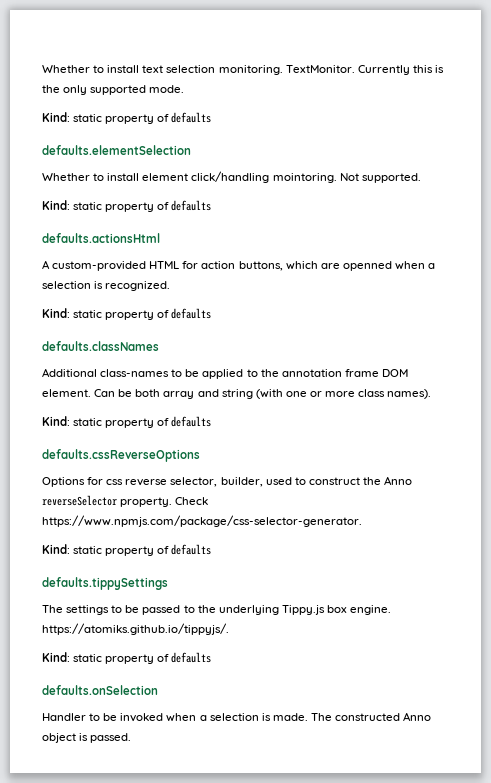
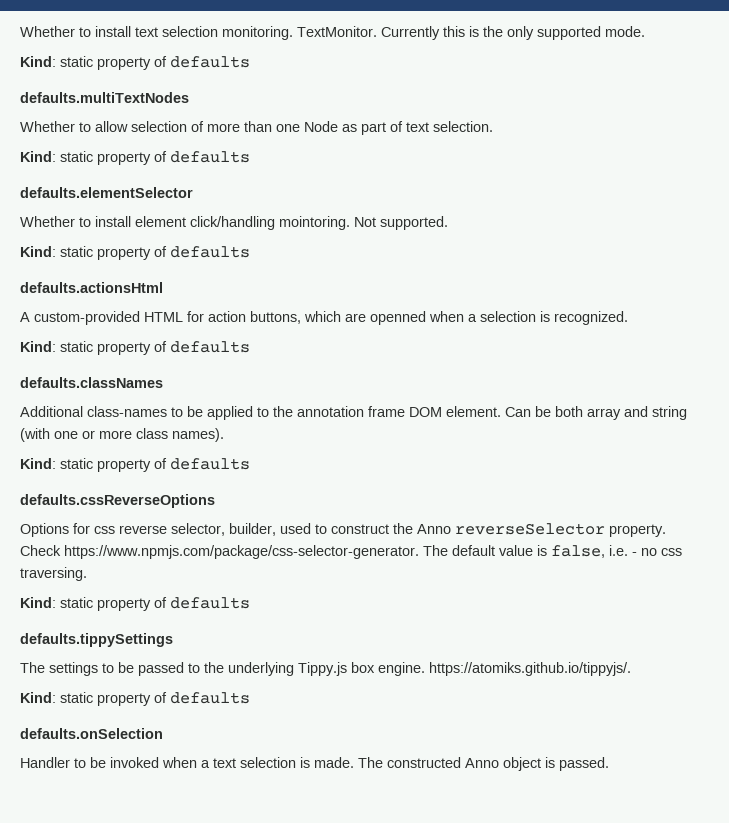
[42,145,191,155] defaults.elementSelection -> [20,92,189,103] [20,121,493,135] [20,151,250,165] [20,187,193,198] defaults.multiTextNodes // Whether to allow selection of more than one Node as part of text selection. // Kind: static property of defaults // defaults.elementSelector
(362, 521) none -> [423,545,682,558] [20,567,87,581] The default value is false, i.e. - no css traversing.
(207, 718) none -> [213,758,236,768] text

